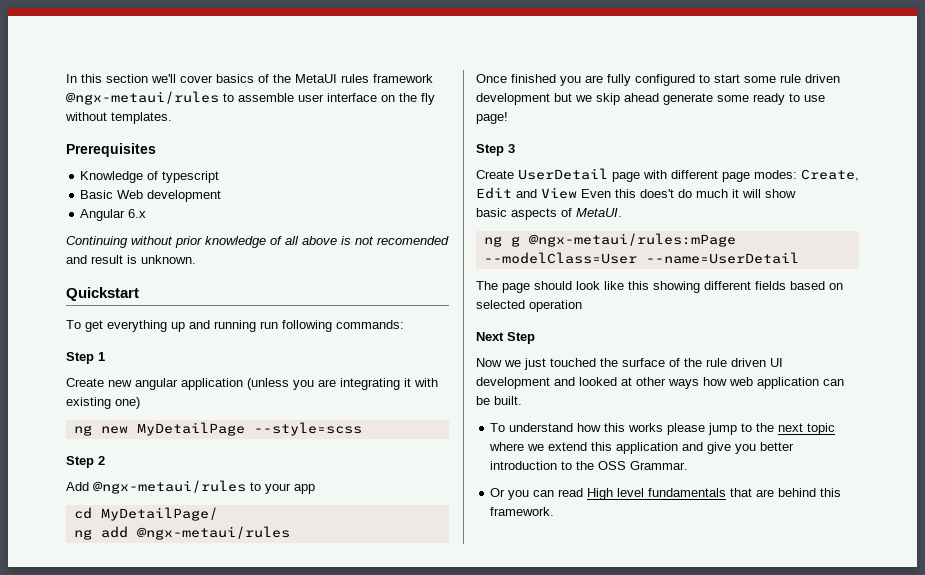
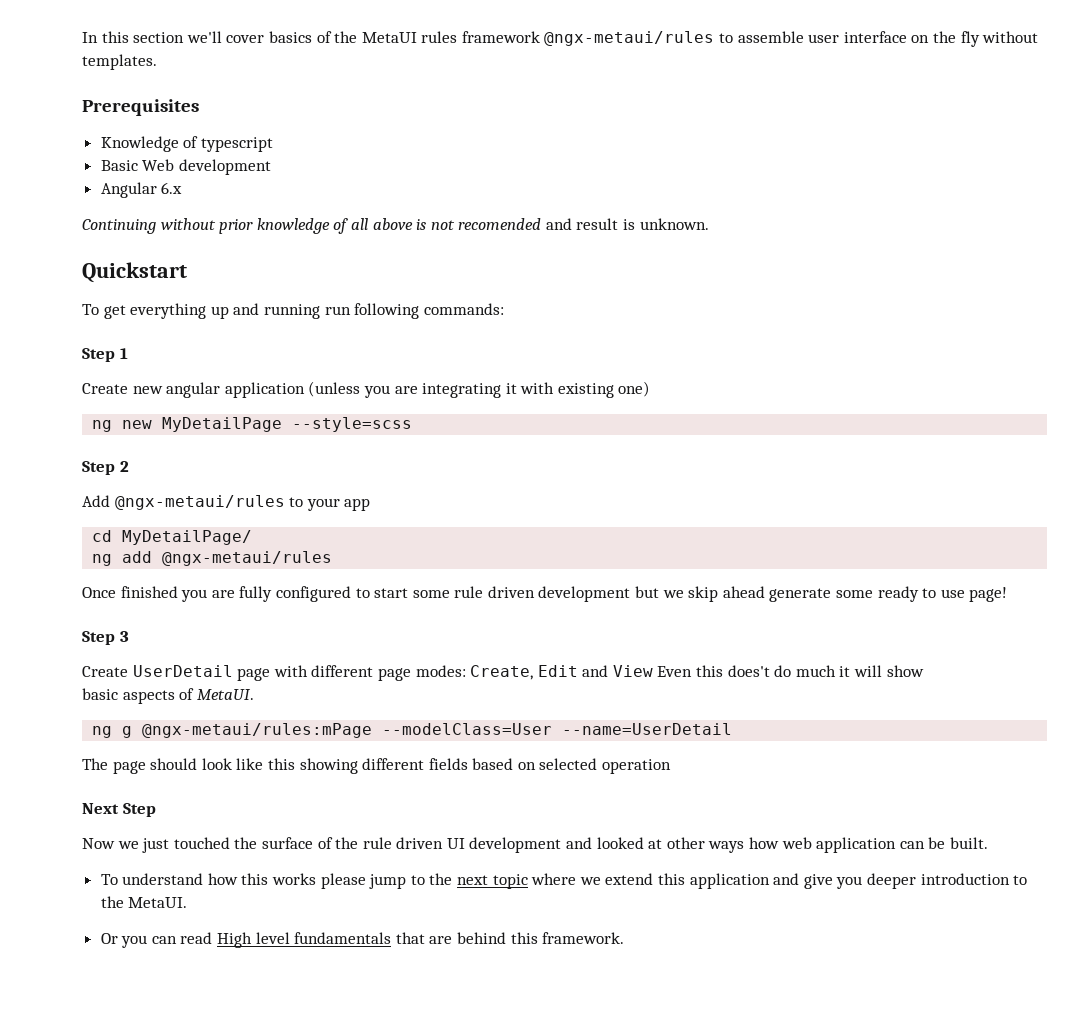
[760,442,795,451] better -> [866,873,916,889] deeper
[598,461,689,470] OSS Grammar. -> [128,897,188,908] MetaUI.

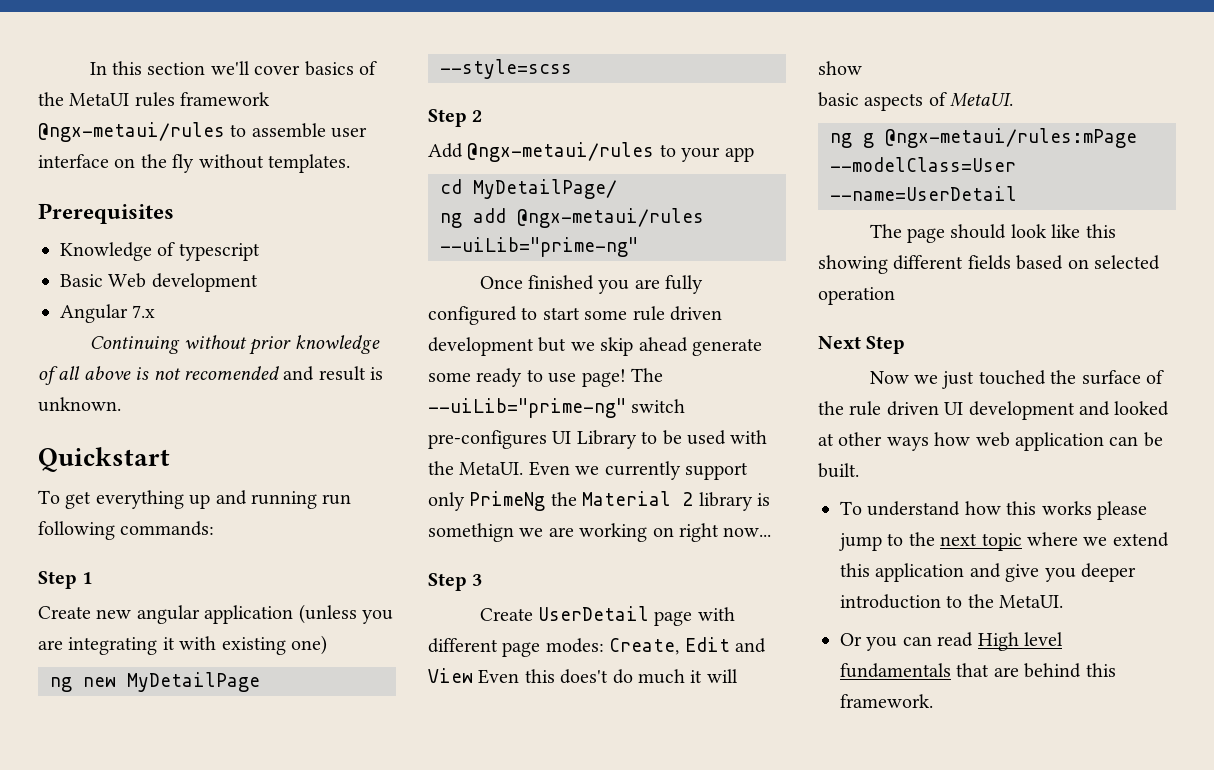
[161,182,183,194] 6.x -> [132,305,156,318] 7.x
(333, 558) none -> [440,237,638,257] --uiLib="prime-ng"
(1008, 594) none -> [631,368,663,382] [428,398,686,418] [428,430,768,449] [428,461,748,480] [428,491,770,511] [428,523,772,542] The --uiLib="prime-ng" switch pre-configures UI Library to be used with the MetaUI. Even we currently support only PrimeNg the Material 2 library is somethign we are working on right now...

